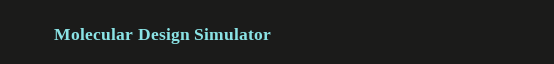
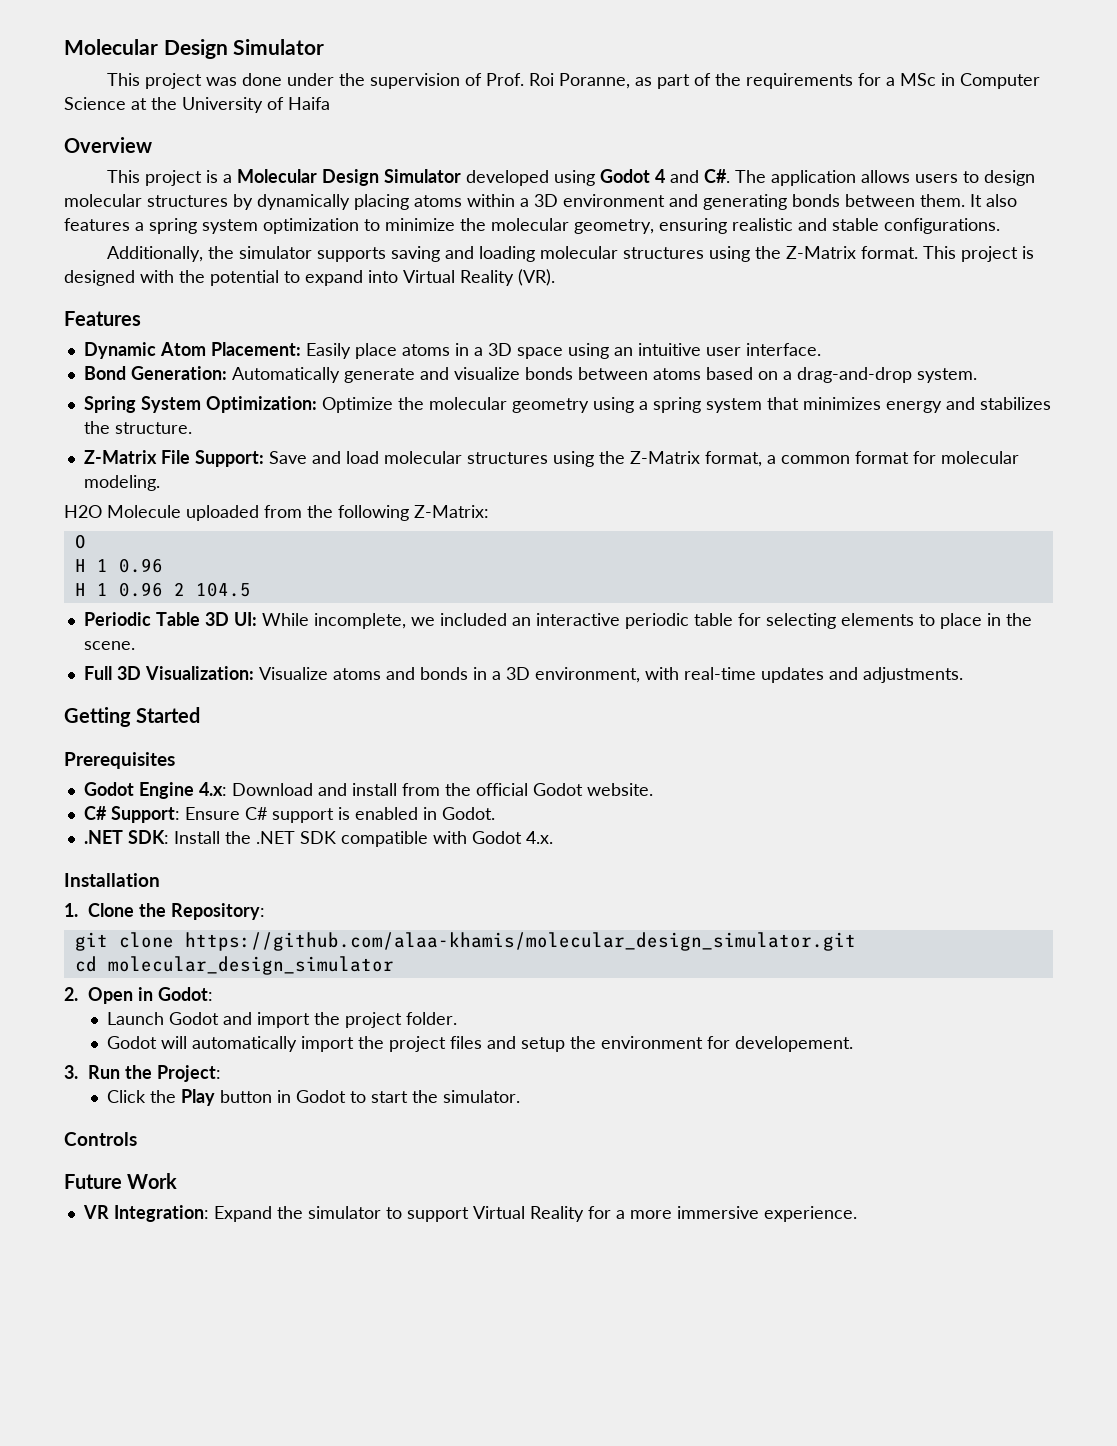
[54,28,272,44] Molecular Design Simulator -> [64,39,325,59] [106,73,1040,89] [64,97,330,113] [64,137,152,153] [106,169,1035,186] [64,194,1017,210] [64,218,1000,234] [106,246,1034,262] [64,269,555,286] [64,311,141,326] [83,342,821,359] [83,366,977,383] [83,396,1051,413] [83,421,192,434] [83,450,1019,467] [83,475,160,491] [64,505,489,521] [74,534,86,549] [74,558,163,573] [74,582,251,597] [83,612,1032,629] [83,641,135,650] [83,666,963,683] [64,707,201,727] [64,752,175,769] [83,782,653,799] [83,806,495,823] [83,830,553,847] [64,873,160,887] [64,903,265,920] [74,932,856,951] [74,956,394,975] [64,987,213,1004] [107,1012,458,1028] [107,1036,854,1052] [64,1065,221,1082] [107,1089,521,1106] [64,1132,137,1146] [64,1173,178,1189] [82,1205,857,1222] Molecular Design Simulator // This project was done under the supervision of Prof. Roi Poranne, as part of the requirements for a MSc in Computer Science at the University of Haifa // Overview // This project is a Molecular Design Simulator developed using Godot 4 and C#. The application allows users to design molecular structures by dynamically placing atoms within a 3D environment and generating bonds between them. It also features a spring system optimization to minimize the molecular geometry, ensuring realistic and stable configurations. // Additionally, the simulator supports saving and loading molecular structures using the Z-Matrix format. This project is designed with the potential to expand into Virtual Reality (VR). // Features // Dynamic Atom Placement: Easily place atoms in a 3D space using an intuitive user interface. // Bond Generation: Automatically generate and visualize bonds between atoms based on a drag-and-drop system. // Spring System Optimization: Optimize the molecular geometry using a spring system that minimizes energy and stabilizes the structure. // Z-Matrix File Support: Save and load molecular structures using the Z-Matrix format, a common format for molecular modeling. // H2O Molecule uploaded from the following Z-Matrix: // O // H 1 0.96 // H 1 0.96 2 104.5 // Periodic Table 3D UI: While incomplete, we included an interactive periodic table for selecting elements to place in the scene. // Full 3D Visualization: Visualize atoms and bonds in a 3D environment, with real-time updates and adjustments. // Getting Started // Prerequisites // Godot Engine 4.x: Download and install from the official Godot website. // C# Support: Ensure C# support is enabled in Godot. // .NET SDK: Install the .NET SDK compatible with Godot 4.x. // Installation // 1. Clone the Repository: // git clone https://github.com/alaa-khamis/molecular_design_simulator.git // cd molecular_design_simulator // 2. Open in Godot: // Launch Godot and import the project folder. // Godot will automatically import the project files and setup the environment for developement. // 3. Run the Project: // Click the Play button in Godot to start the simulator. // Controls // Future Work // VR Integration: Expand the simulator to support Virtual Reality for a more immersive experience.

